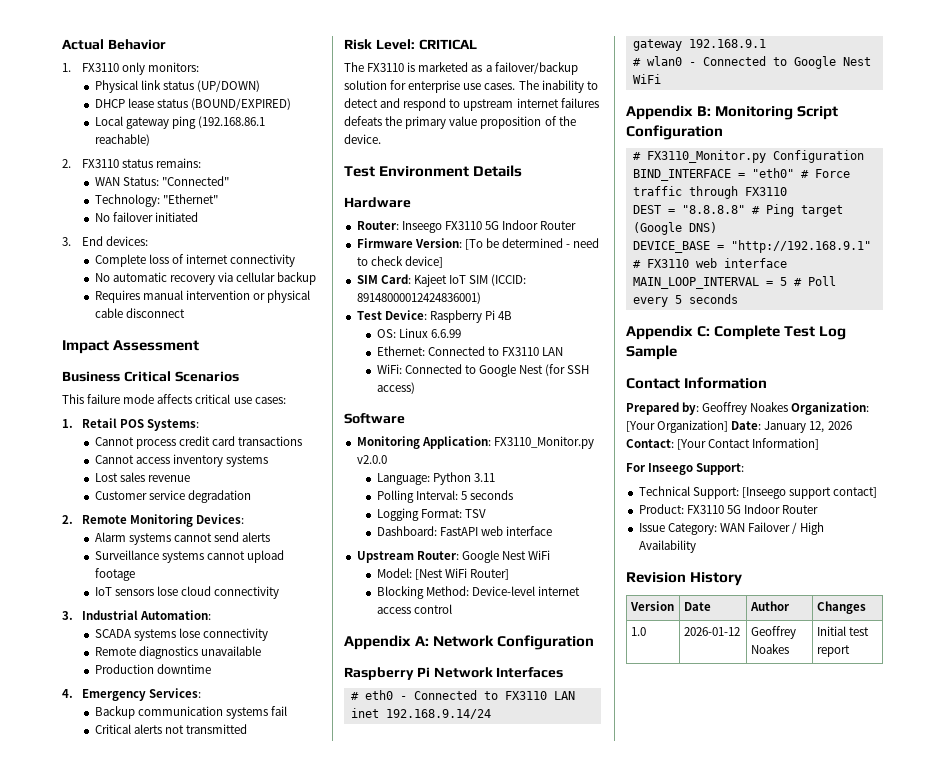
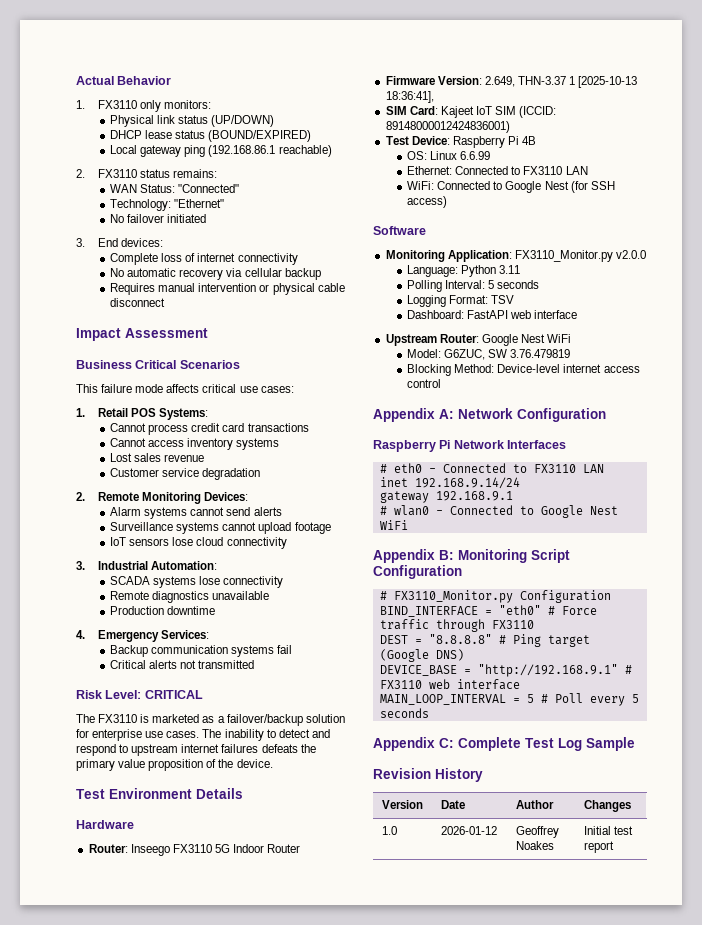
[464,238,600,250] [356,256,443,268] [To be determined - need to check device] -> [484,76,638,88] [385,91,434,103] 2.649, THN-3.37 1 [2025-10-13 18:36:41],
[414,568,510,580] [Nest WiFi Router] -> [444,349,571,360] G6ZUC, SW 3.76.479819
[626,377,768,389] [626,402,870,415] [626,420,852,433] [626,438,820,450] [626,463,745,475] [638,486,878,499] [638,504,819,514] [638,522,825,535] [638,540,696,553] // Contact Information // Prepared by: Geoffrey Noakes Organization: [Your Organization] Date: January 12, 2026 Contact: [Your Contact Information] // For Inseego Support: // Technical Support: [Inseego support contact] // Product: FX3110 5G Indoor Router // Issue Category: WAN Failover / High Availability -> (635, 744) none

